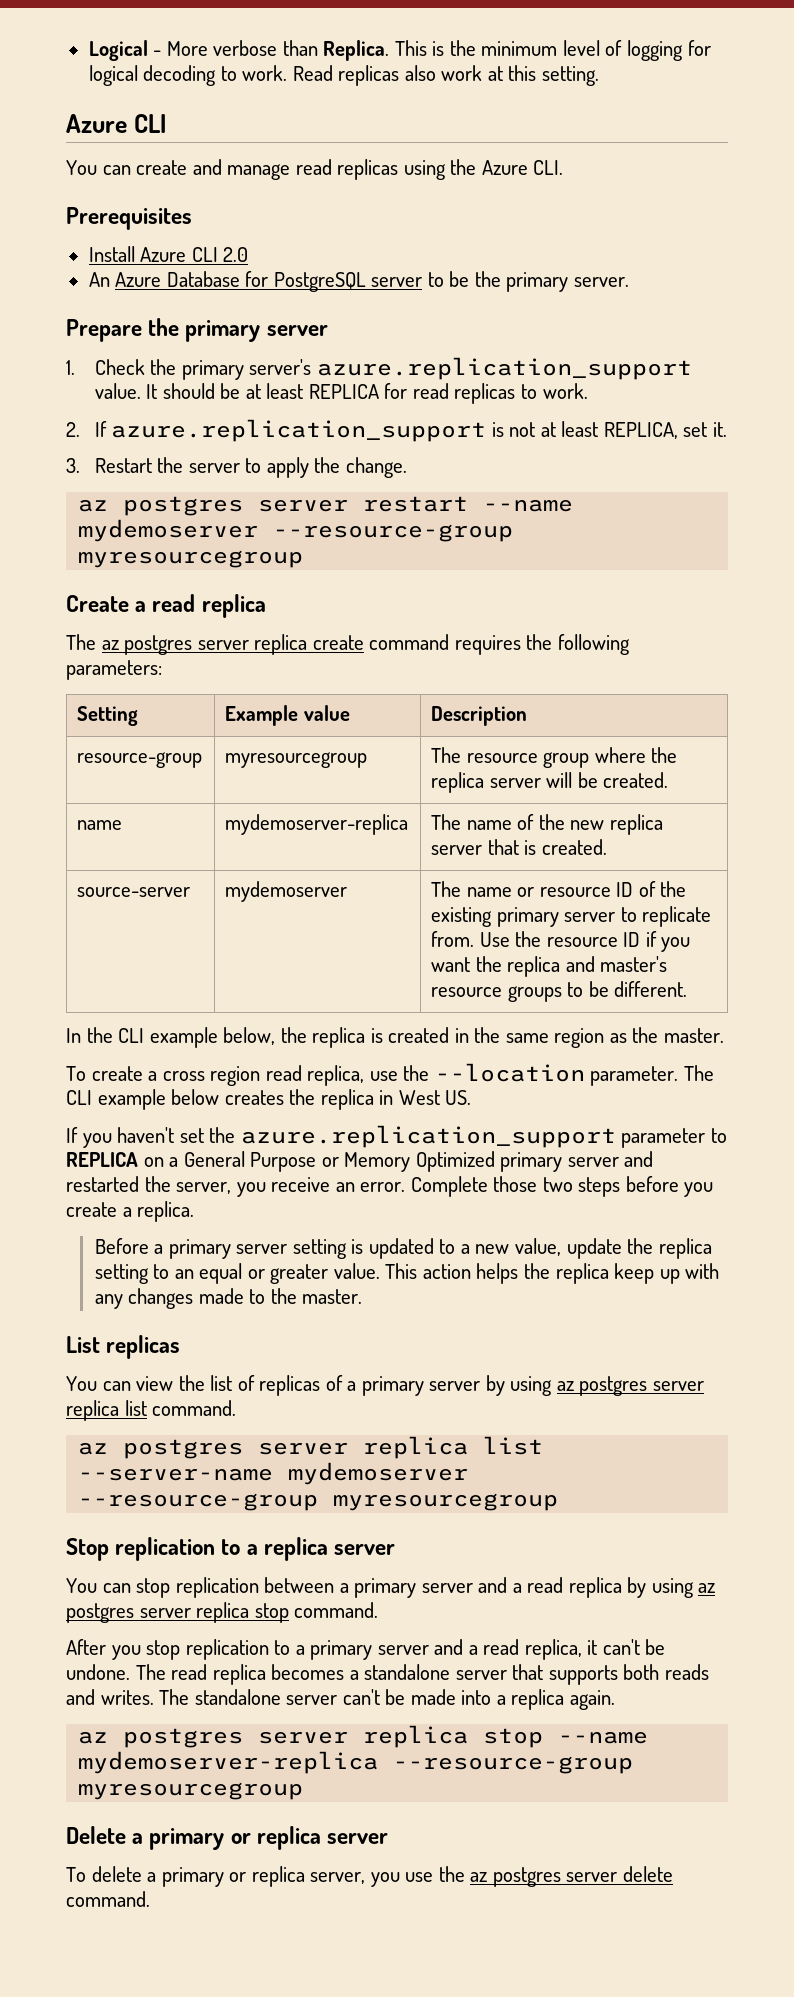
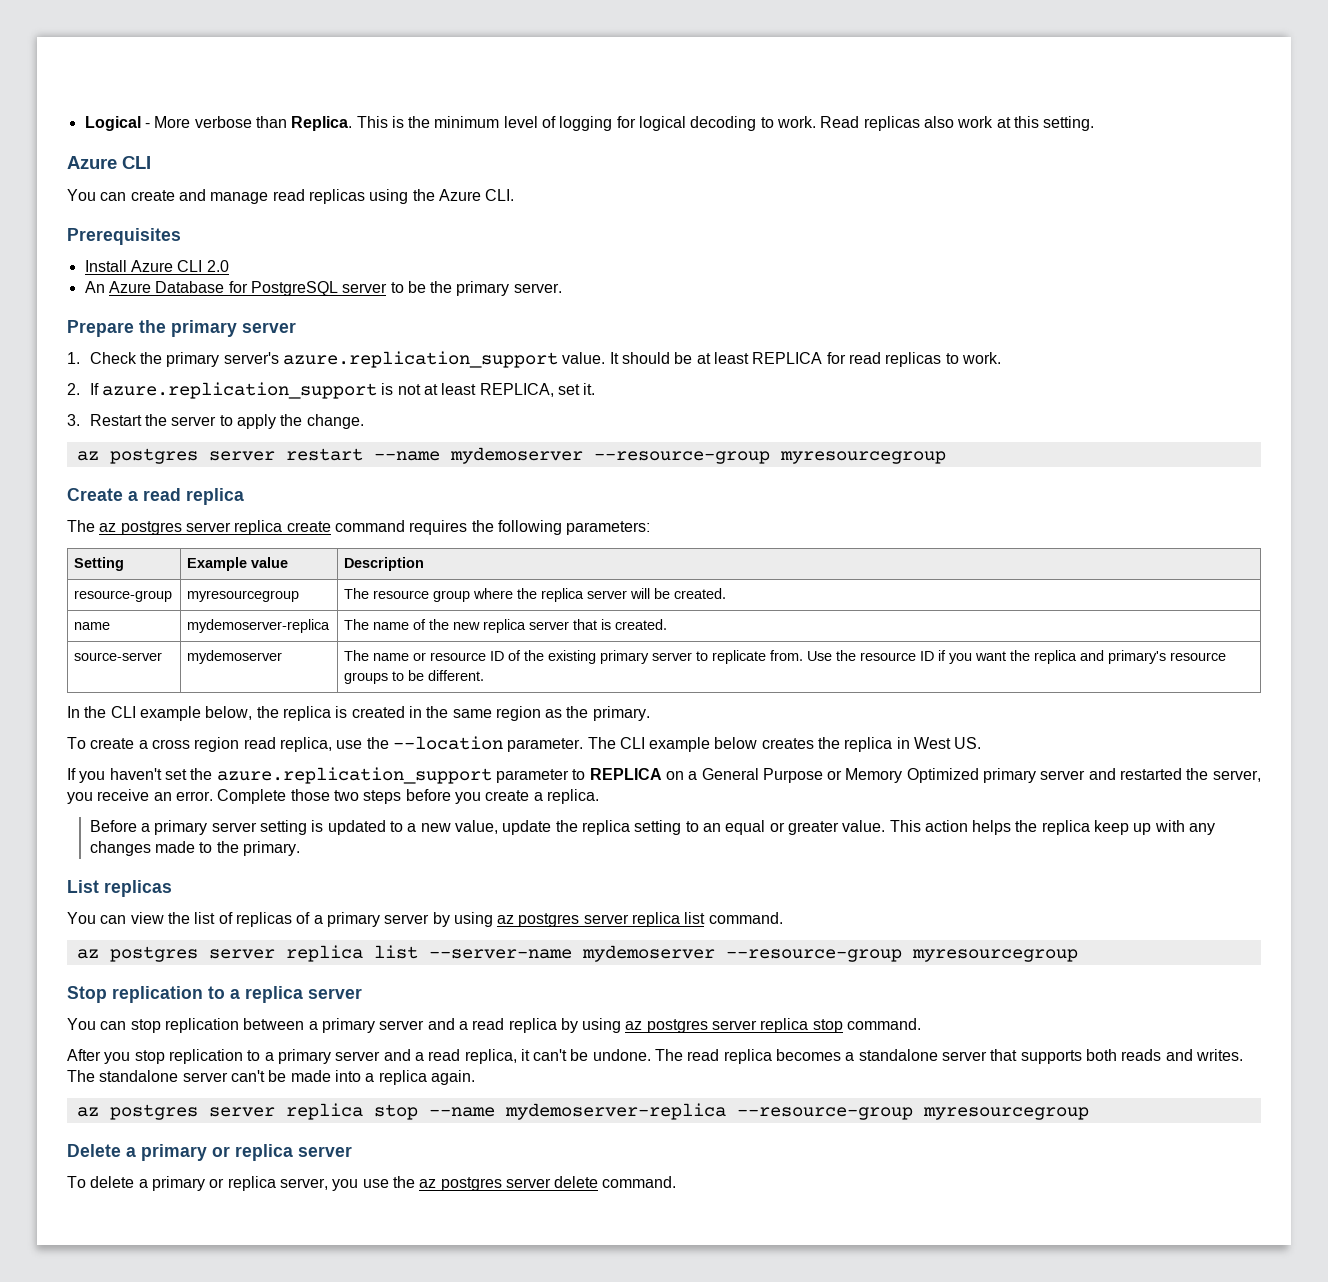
[600,956,668,972] master's -> [1108,650,1167,664] primary's
[664,1028,725,1043] master. -> [592,706,650,721] primary.
[302,1289,363,1304] master. -> [243,841,301,856] primary.

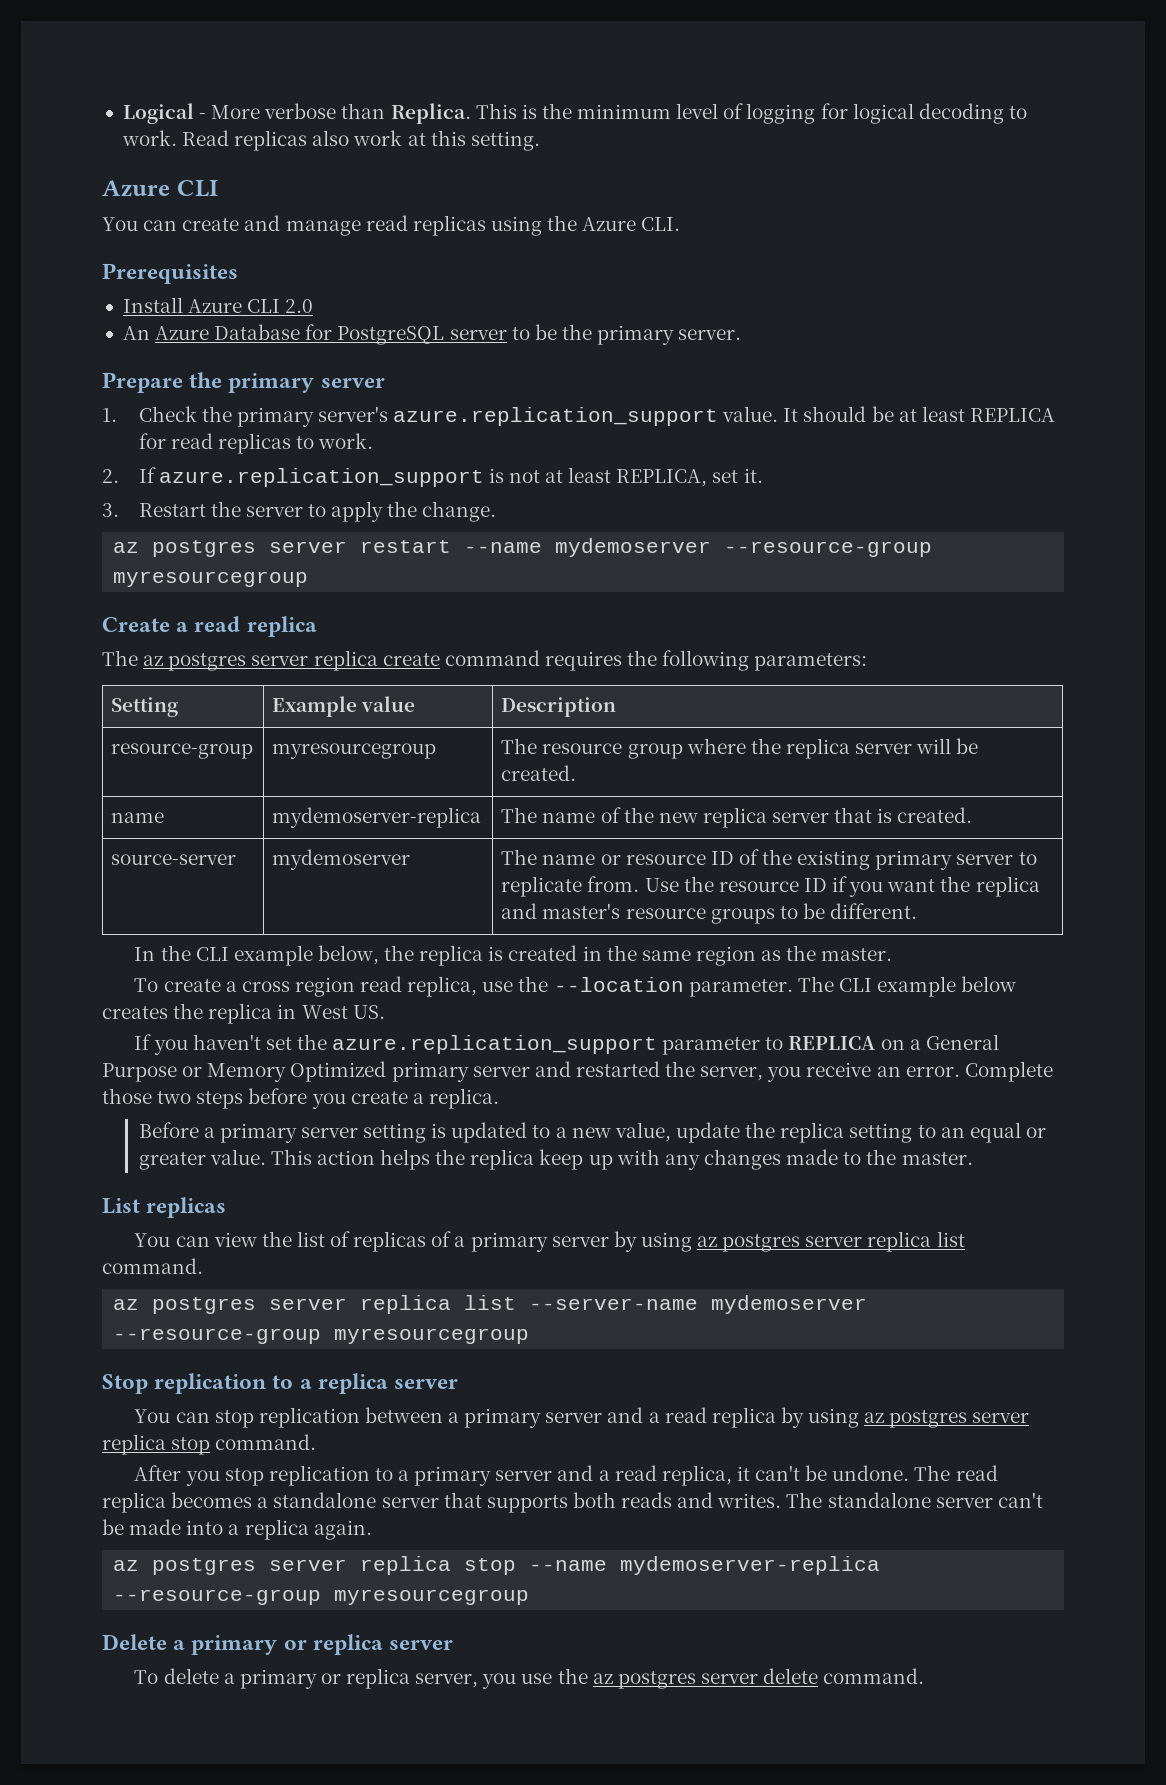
[1108,650,1167,664] primary's -> [542,903,621,919] master's
[592,706,650,721] primary. -> [821,948,893,961] master.
[243,841,301,856] primary. -> [901,1152,973,1165] master.

